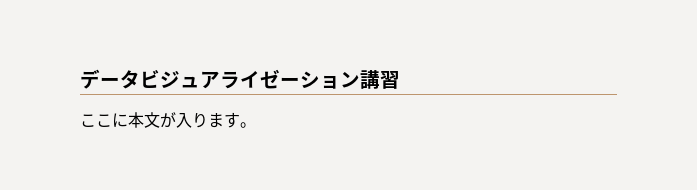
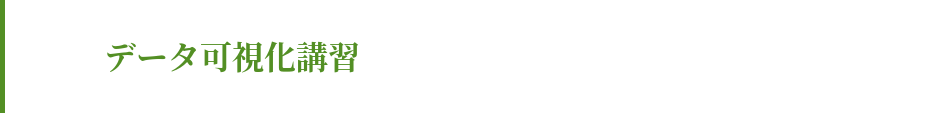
[140,69,400,89] [80,112,256,128] ビジュアライゼーション講習 // ここに本文が入ります。 -> [200,41,360,73] 可視化講習

